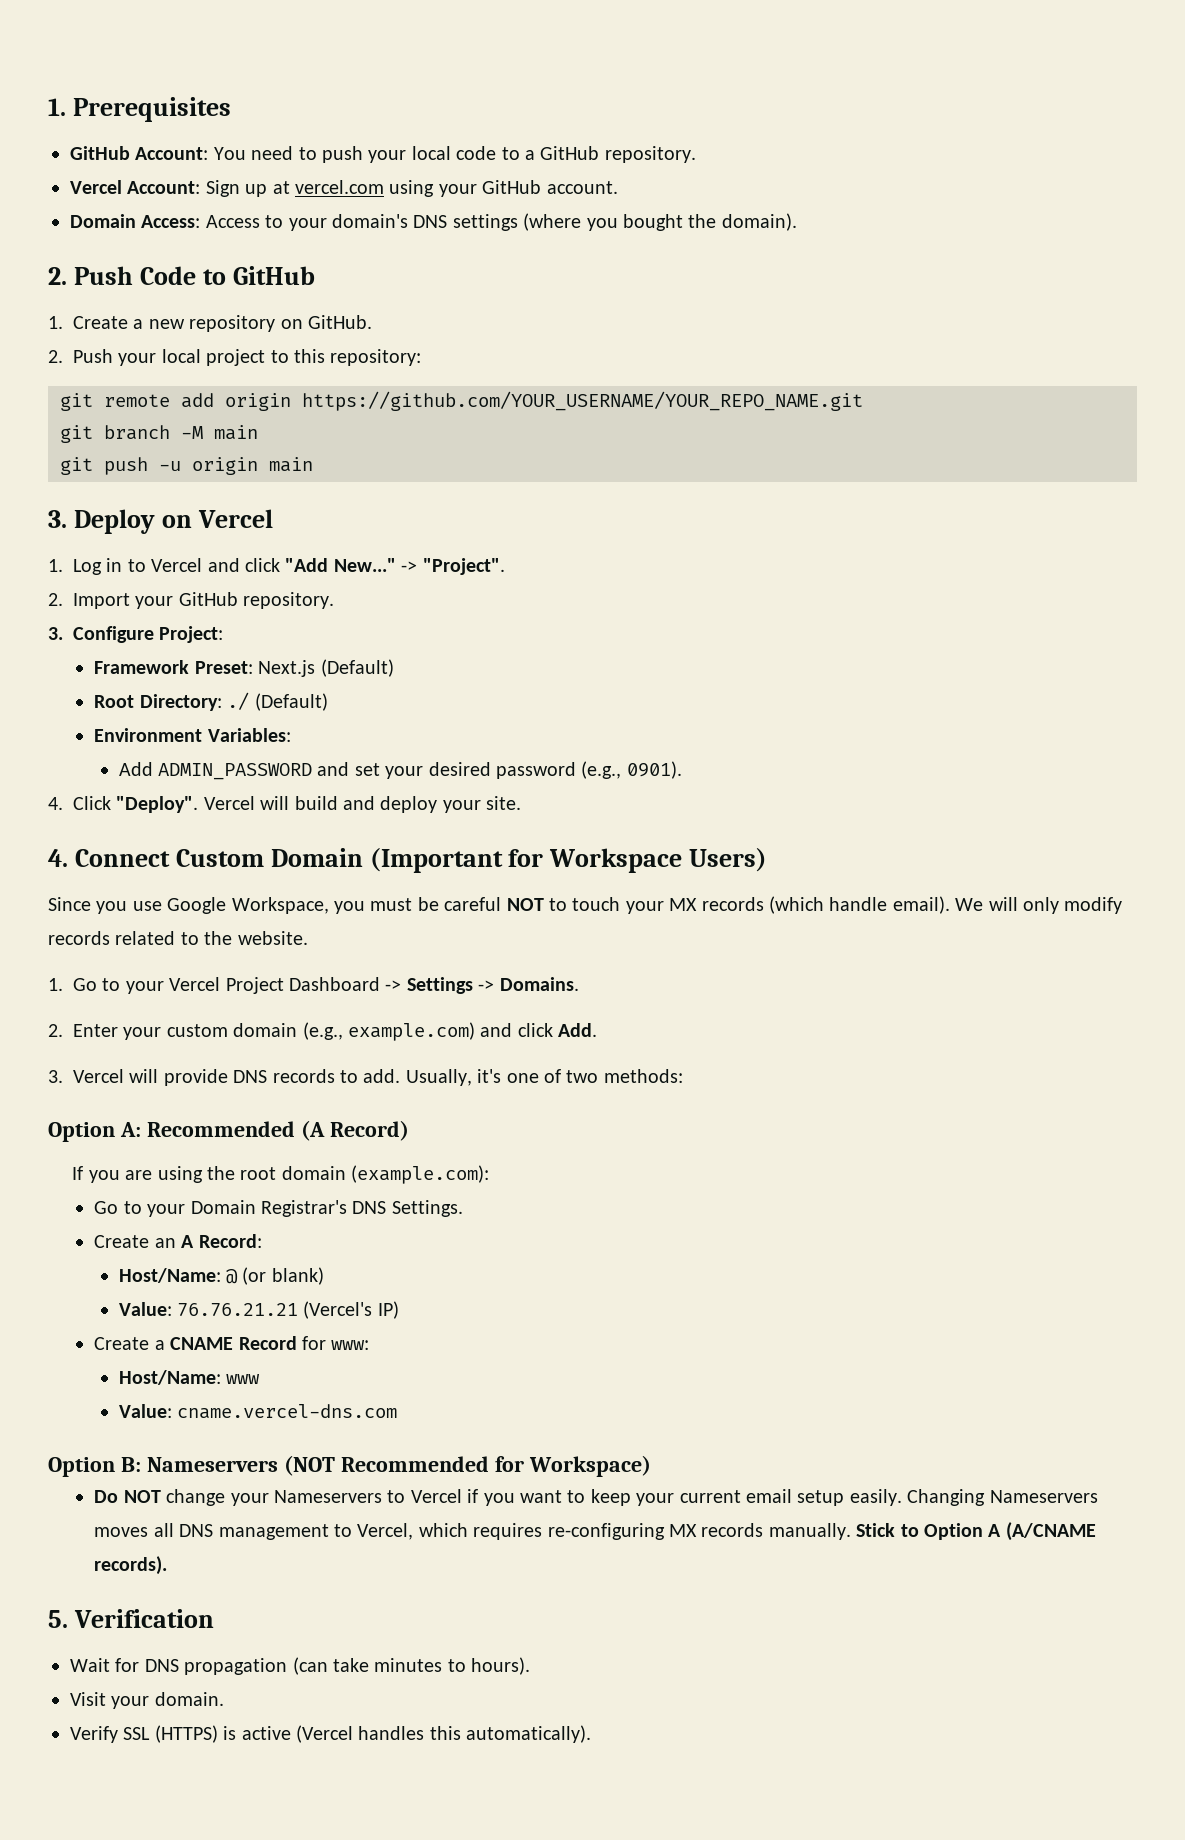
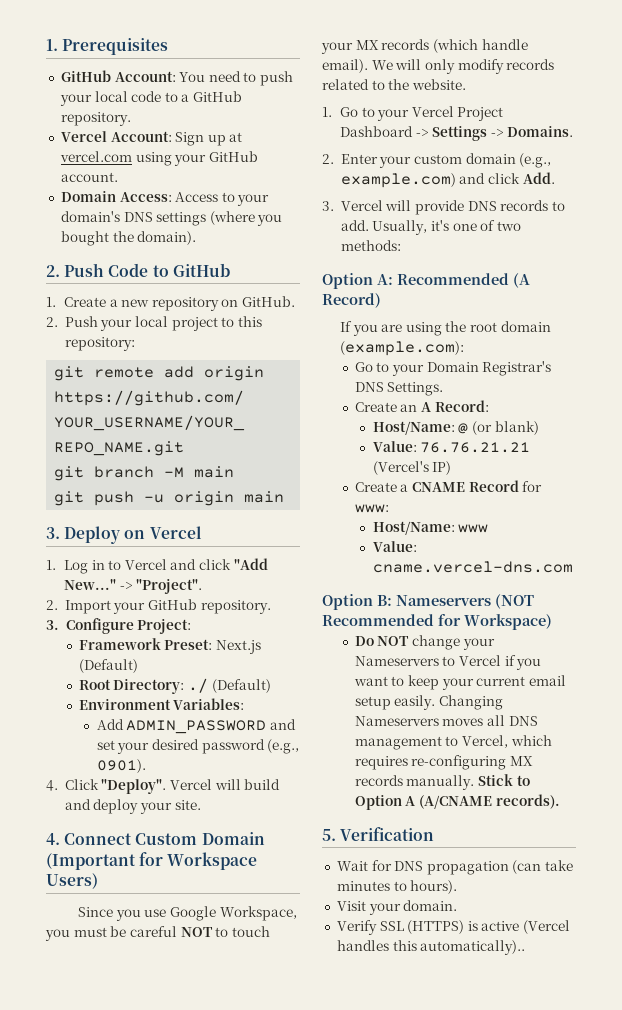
[466,1725,592,1743] automatically). -> [420,940,526,955] automatically)..

